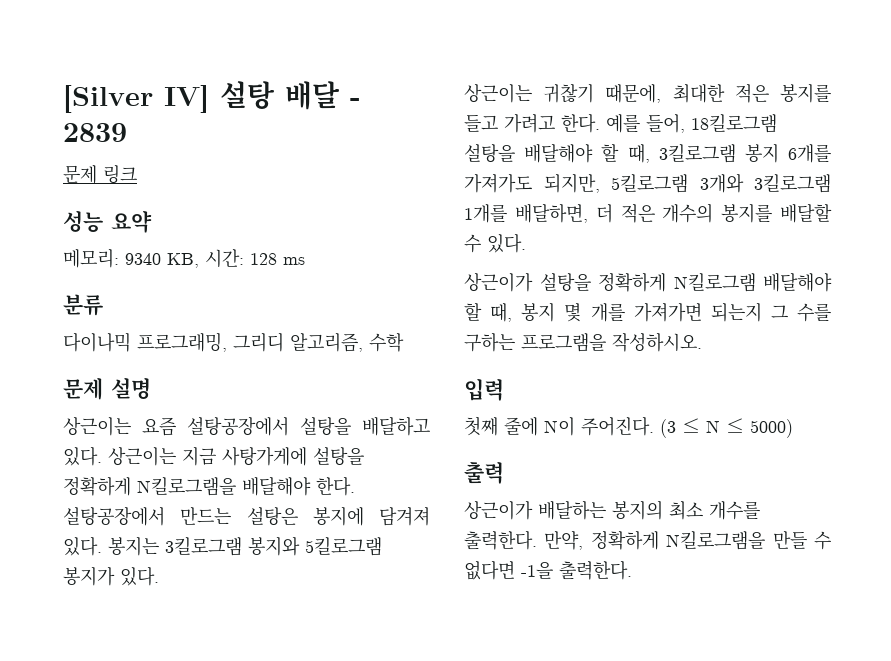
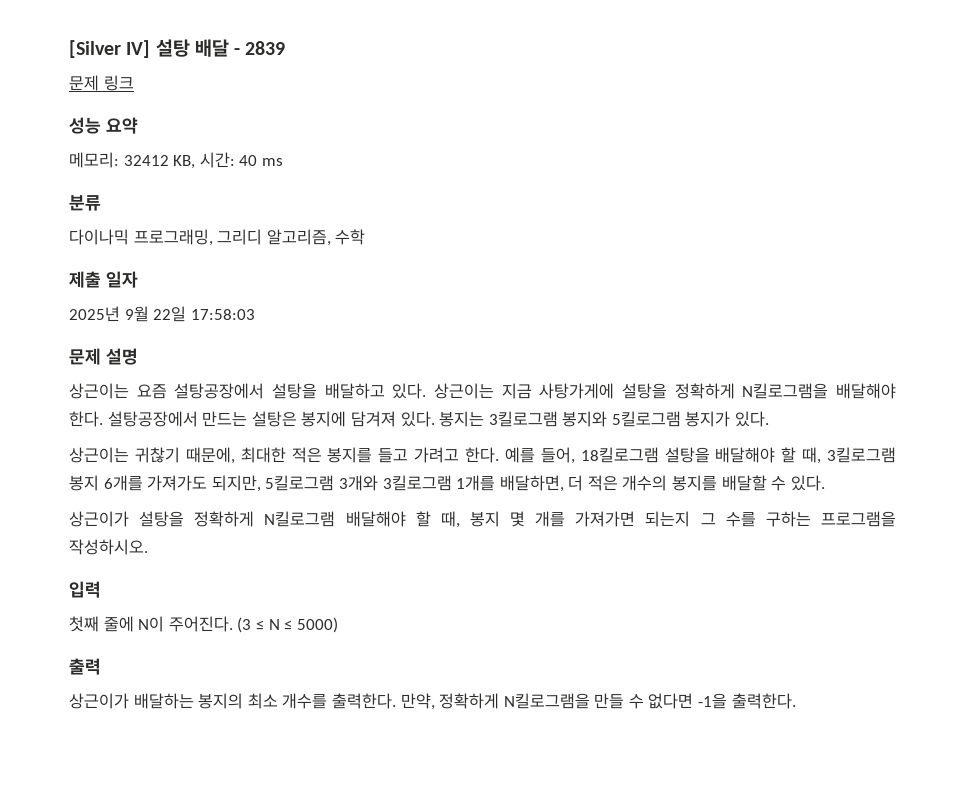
[125,253,161,265] 9340 -> [123,155,169,166] 32412
[250,253,277,265] 128 -> [239,155,258,166] 40
(404, 342) none -> [69,271,138,288] [69,306,255,322] // 제출 일자 // 2025년 9월 22일 17:58:03

